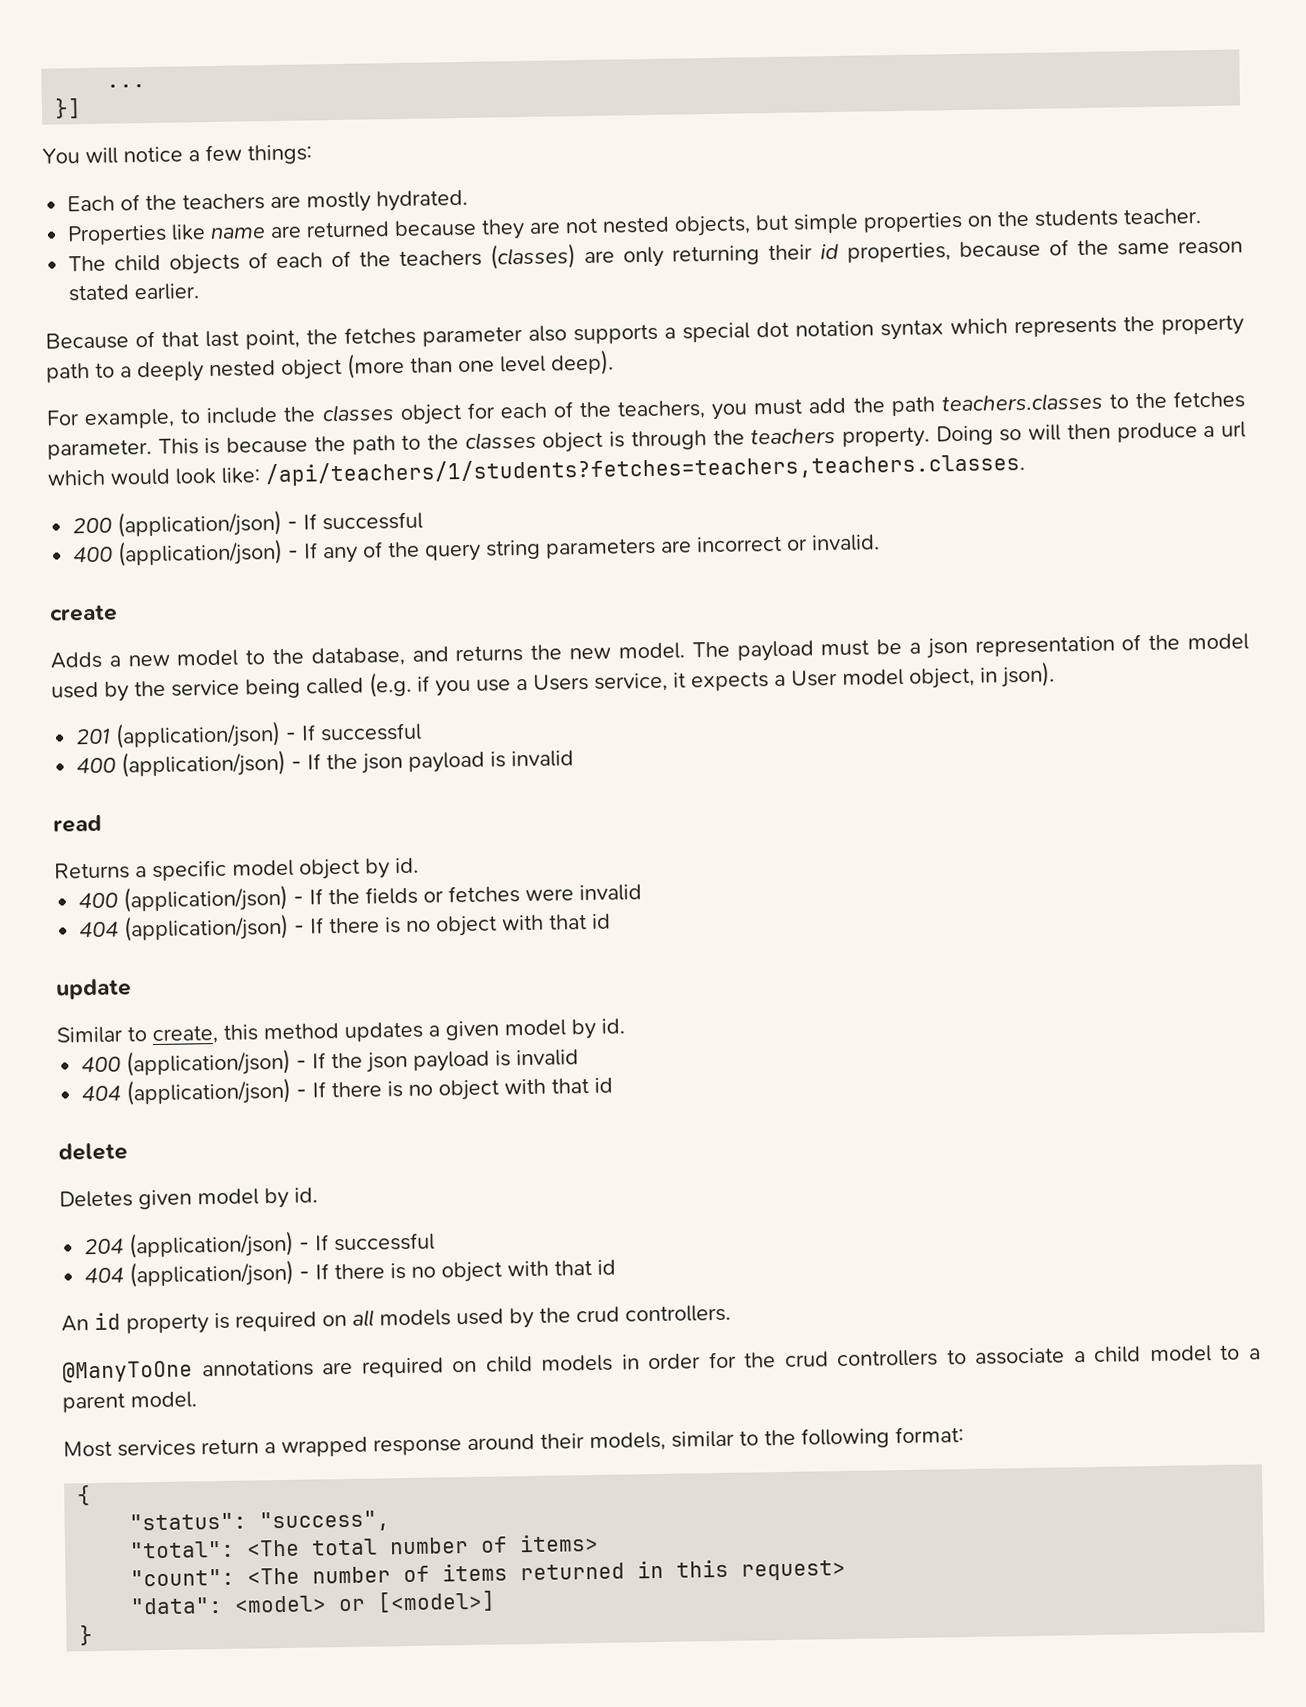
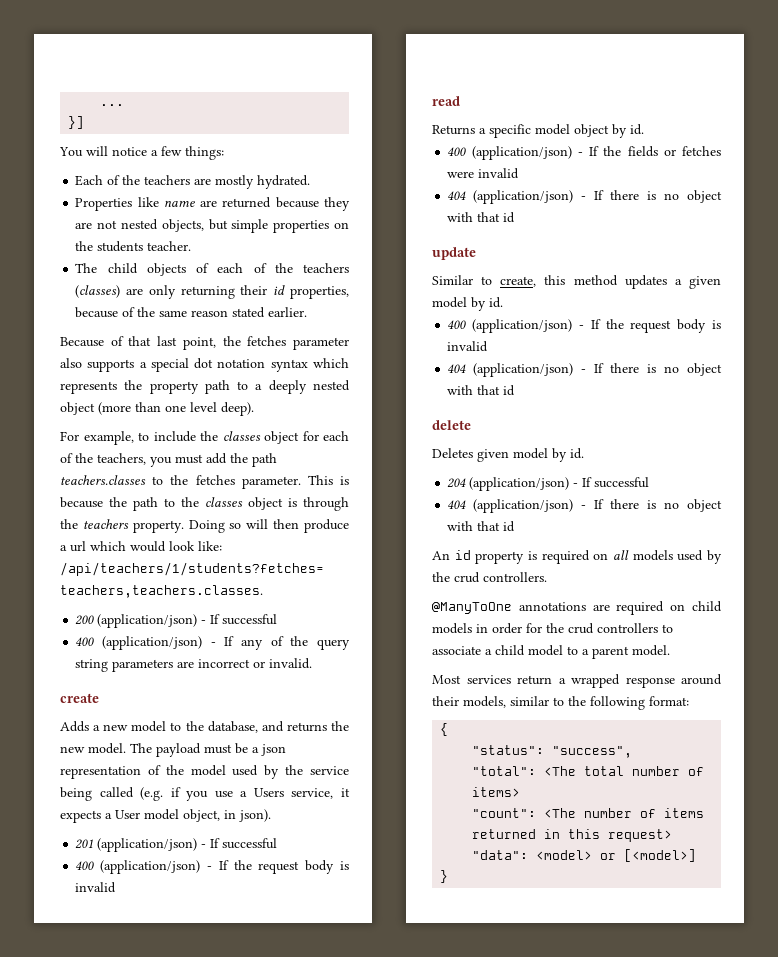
[361,751,486,774] json payload -> [258,860,335,874] request body
[366,1050,491,1073] json payload -> [630,319,707,333] request body

